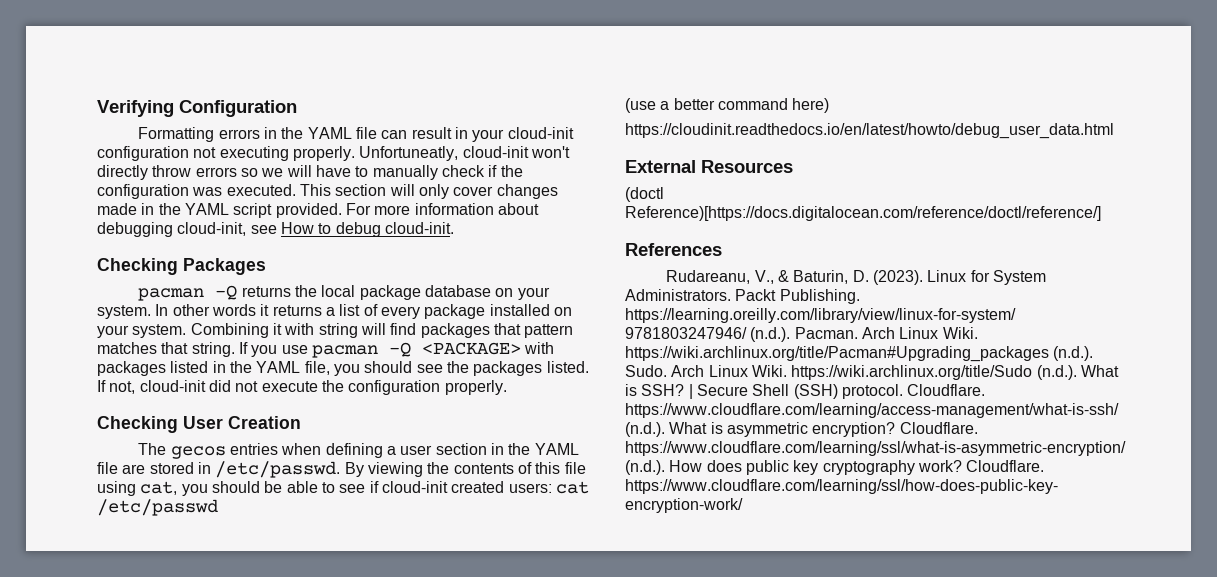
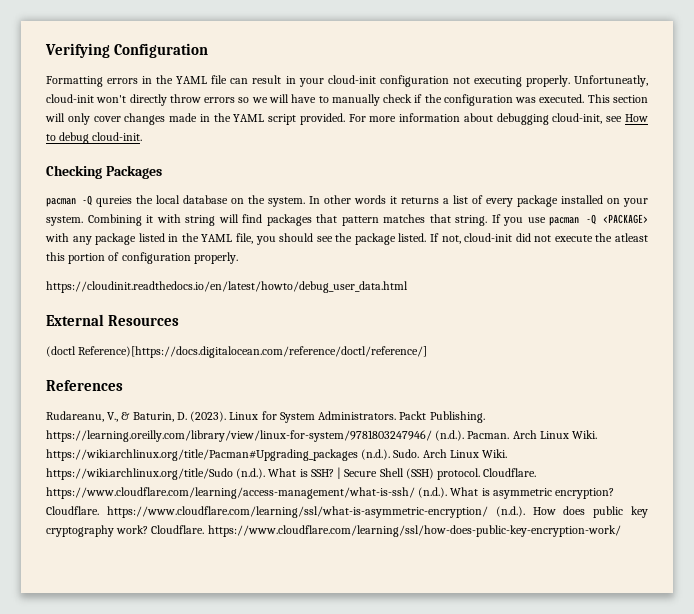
[241,286,291,297] returns -> [96,196,133,207] qureies
[359,285,421,300] package -> (181, 199) none
[517,287,550,300] your -> [248,195,266,204] the
[97,361,166,376] packages -> [72,233,137,245] any package
[473,361,543,376] packages -> [354,233,396,245] package
[348,380,507,395] [97,416,301,433] [138,443,579,459] [97,461,586,478] [97,481,589,496] [97,499,218,516] [625,98,830,113] configuration properly. // Checking User Creation // The gecos entries when defining a user section in the YAML file are stored in /etc/passwd. By viewing the contents of this file using cat, you should be able to see if cloud-init created users: cat /etc/passwd // (use a better command here) -> [614,233,648,242] [46,252,238,264] atleast this portion of configuration properly.

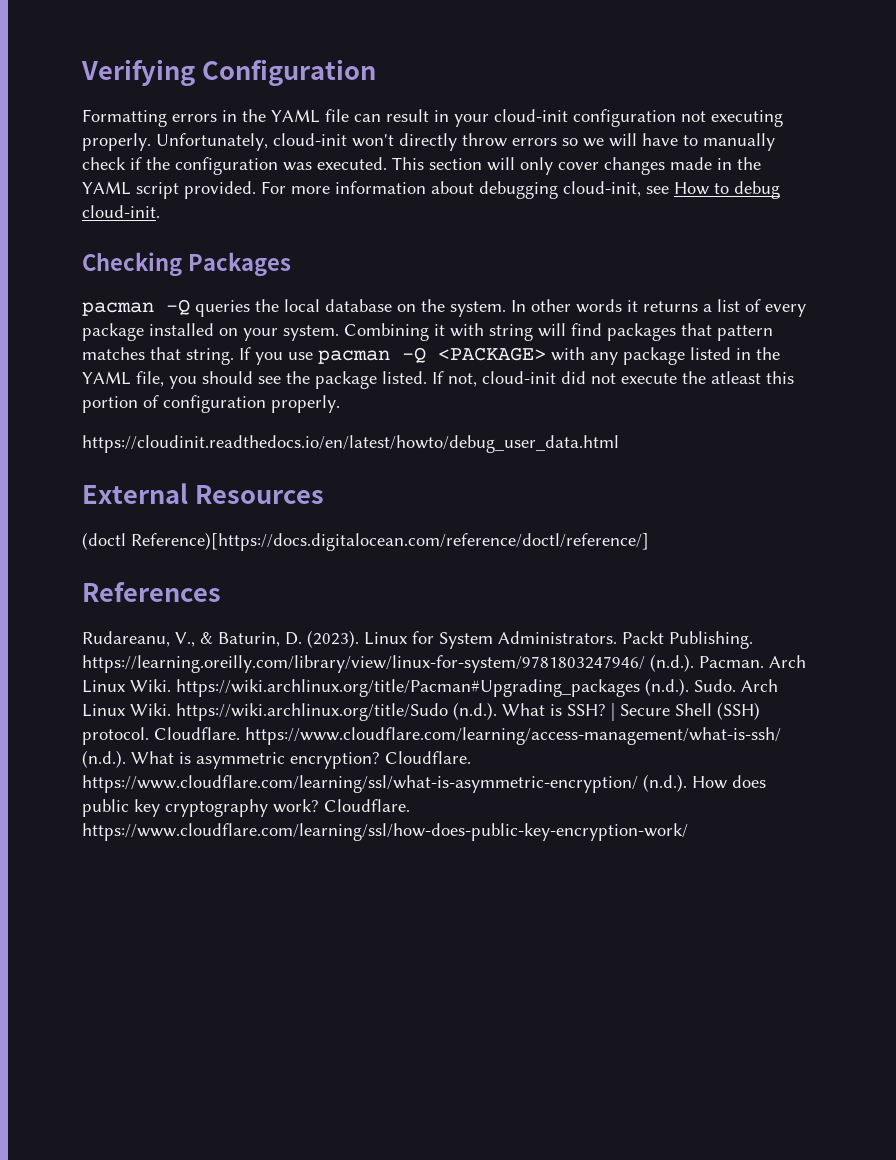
[574,75,648,87] Unfortuneatly, -> [156,133,268,151] Unfortunately,
[96,196,133,207] qureies -> [195,300,250,317] queries

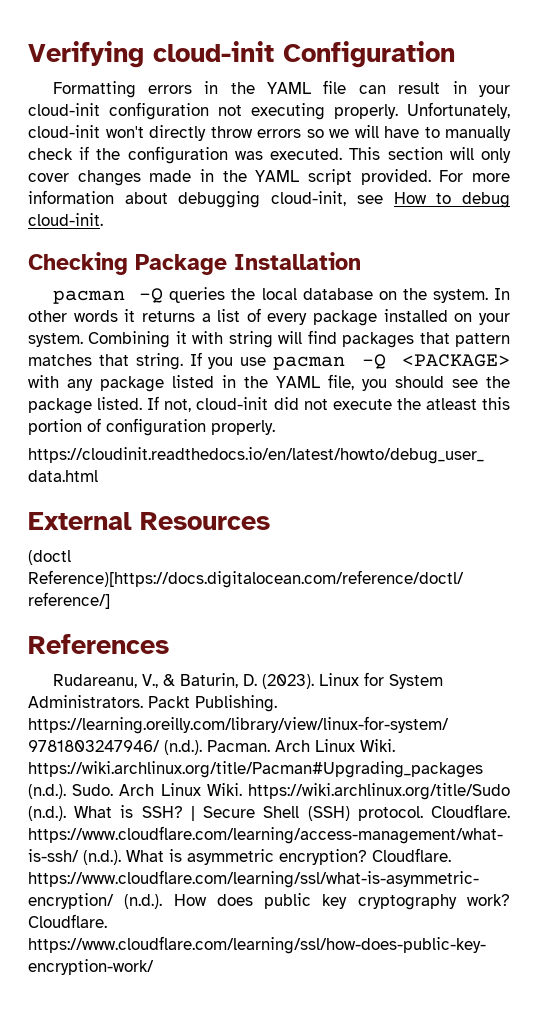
(195, 72) none -> [153,41,274,62] cloud-init
[187,252,291,277] Packages -> [135,252,361,275] Package Installation

